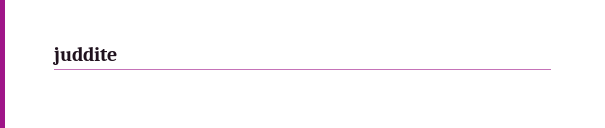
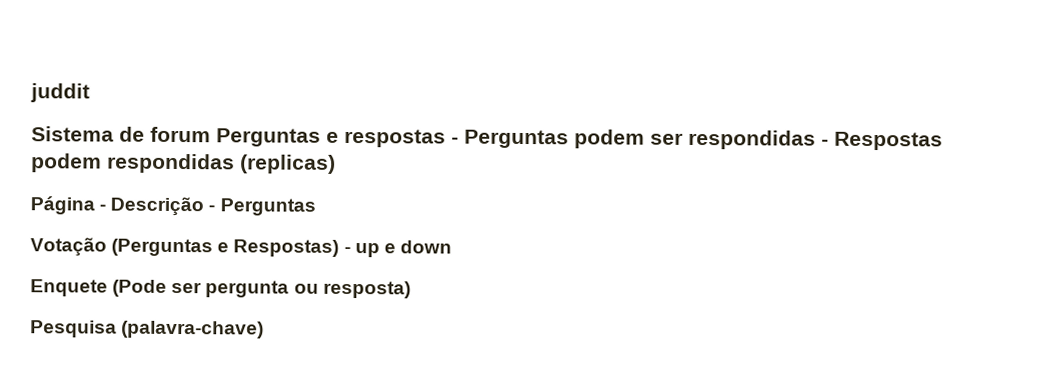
[52,46,117,65] juddite -> [30,83,90,103] [31,126,943,151] [31,153,336,174] [30,196,316,217] [30,237,452,258] [30,279,411,299] [30,320,265,339] juddit // Sistema de forum Perguntas e respostas - Perguntas podem ser respondidas - Respostas podem respondidas (replicas) // Página - Descrição - Perguntas // Votação (Perguntas e Respostas) - up e down // Enquete (Pode ser pergunta ou resposta) // Pesquisa (palavra-chave)

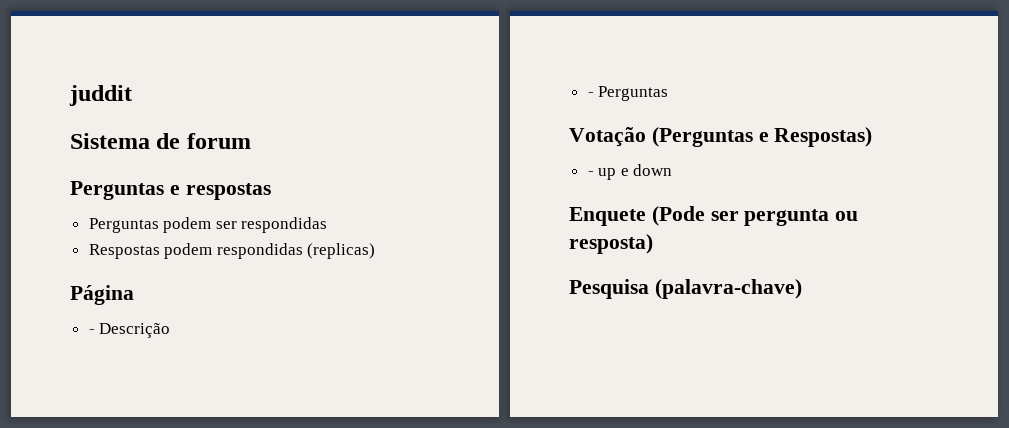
(211, 134) none -> (251, 141) //
[451,137,459,144] - -> (271, 191) //
[821,139,829,146] - -> (328, 225) //
(95, 205) none -> (134, 295) //
(205, 206) none -> (171, 330) //
(340, 248) none -> (873, 137) //

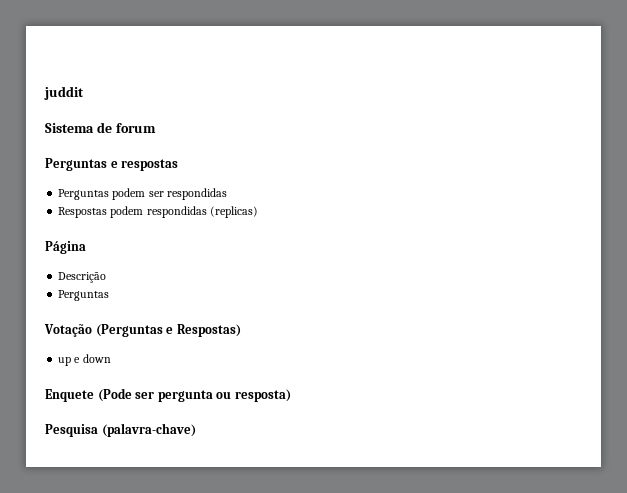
[88,329,95,334] - -> (86, 247) none
[587,92,594,97] - -> (107, 277) none
[587,171,594,176] - -> (241, 330) none

